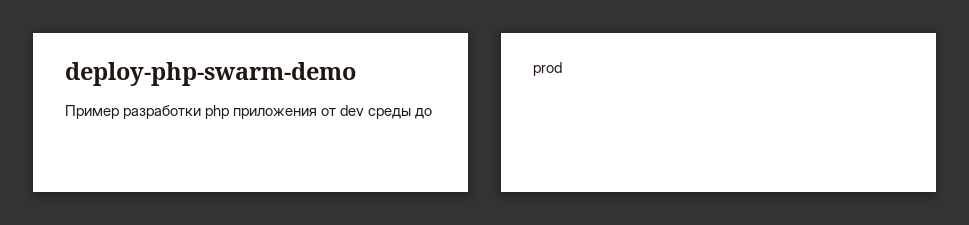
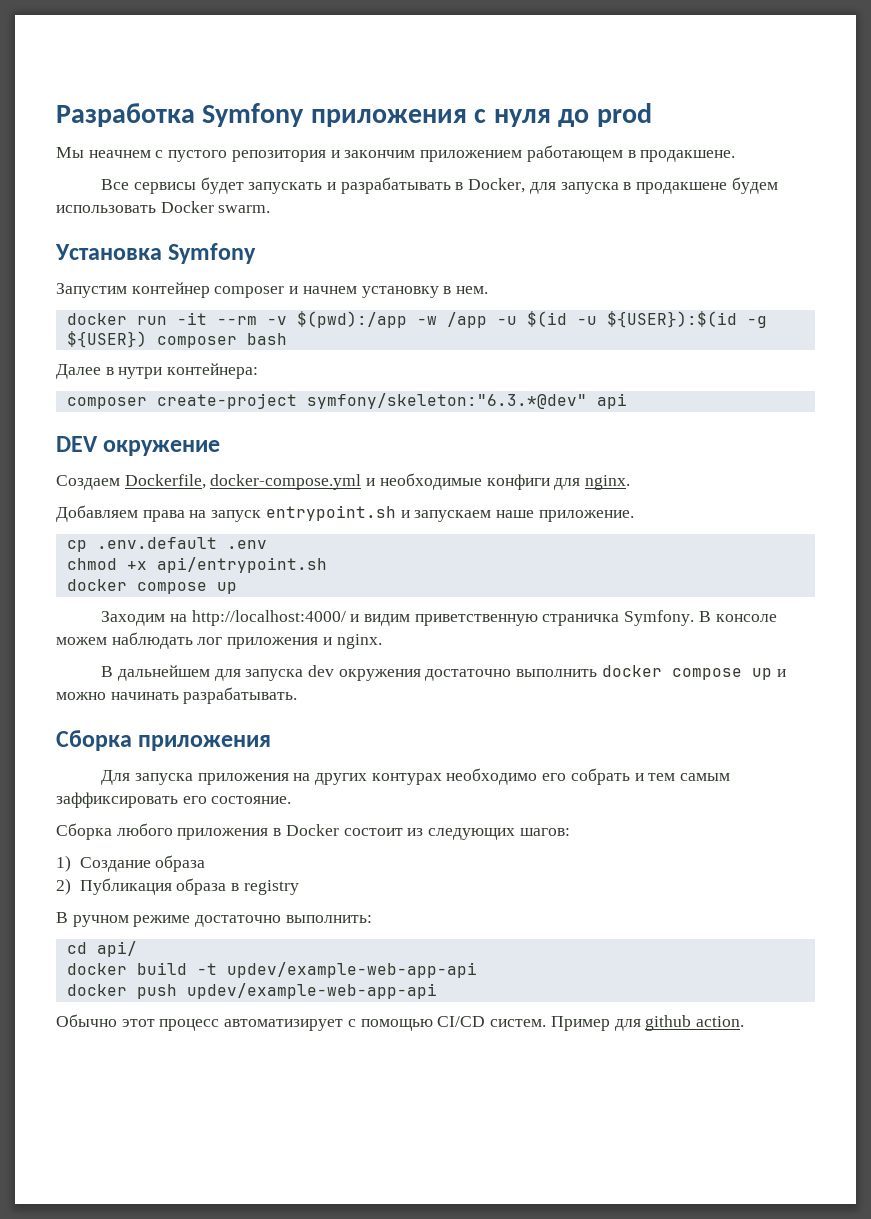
[65,62,356,86] [65,105,433,119] [533,62,562,76] deploy-php-swarm-demo // Пример разработки php приложения от dev среды до prod -> [56,103,652,127] [56,145,736,162] [101,177,778,194] [56,201,271,213] [55,243,257,264] [56,282,489,298] [66,311,767,328] [66,331,287,348] [56,363,259,379] [66,393,627,409] [56,436,221,456] [56,473,631,490] [56,505,634,522] [66,537,267,552] [66,557,327,573] [66,579,237,594] [101,610,777,626] [56,632,382,649] [101,665,786,681] [56,687,298,704] [56,730,272,751] [101,768,731,785] [56,792,292,808] [56,823,570,840] [56,855,206,872] [56,878,299,895] [56,912,372,927] [66,941,137,957] [66,962,477,978] [66,983,437,999] [56,1014,744,1031] Разработка Symfony приложения с нуля до prod // Мы неачнем с пустого репозитория и закончим приложением работающем в продакшене. // Все сервисы будет запускать и разрабатывать в Docker, для запуска в продакшене будем использовать Docker swarm. // Установка Symfony // Запустим контейнер composer и начнем установку в нем. // docker run -it --rm -v $(pwd):/app -w /app -u $(id -u ${USER}):$(id -g ${USER}) composer bash // Далее в нутри контейнера: // composer create-project symfony/skeleton:"6.3.*@dev" api // DEV окружение // Создаем Dockerfile, docker-compose.yml и необходимые конфиги для nginx. // Добавляем права на запуск entrypoint.sh и запускаем наше приложение. // cp .env.default .env // chmod +x api/entrypoint.sh // docker compose up // Заходим на http://localhost:4000/ и видим приветственную страничка Symfony. В консоле можем наблюдать лог приложения и nginx. // В дальнейшем для запуска dev окружения достаточно выполнить docker compose up и можно начинать разрабатывать. // Сборка приложения // Для запуска приложения на других контурах необходимо его собрать и тем самым заффиксировать его состояние. // Сборка любого приложения в Docker состоит из следующих шагов: // 1) Создание образа // 2) Публикация образа в registry // В ручном режиме достаточно выполнить: // cd api/ // docker build -t updev/example-web-app-api // docker push updev/example-web-app-api // Обычно этот процесс автоматизирует с помощью CI/CD систем. Пример для github action.

